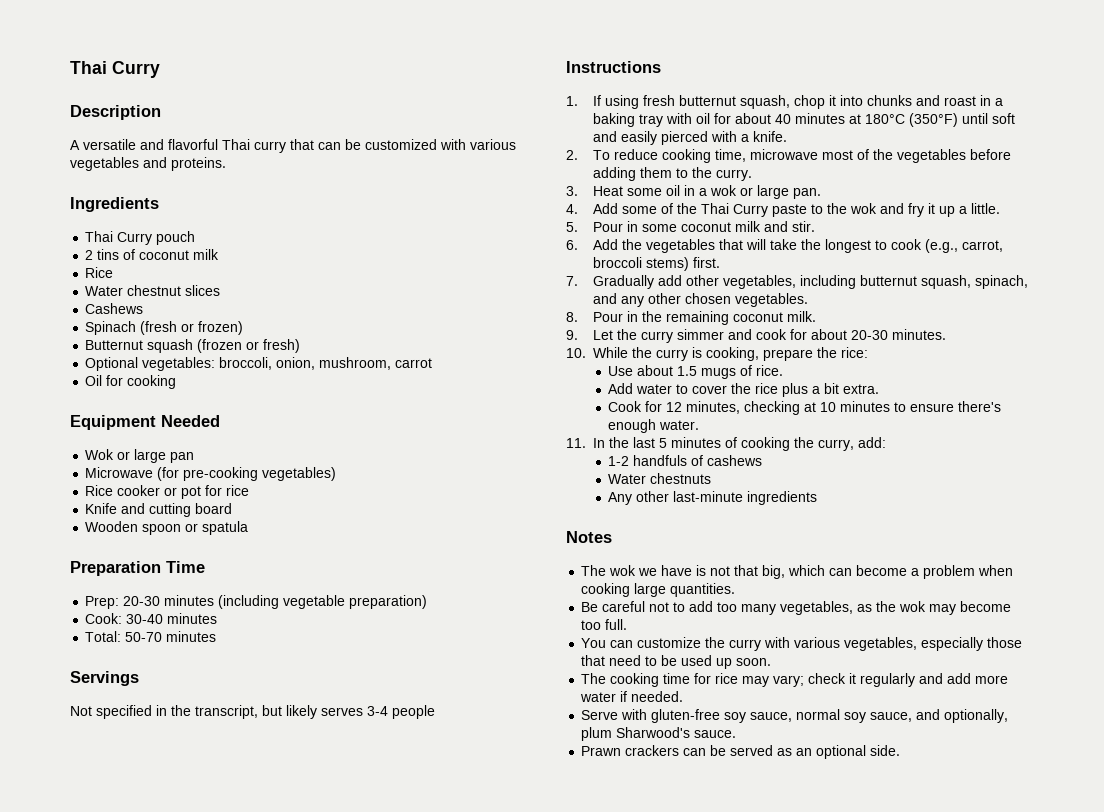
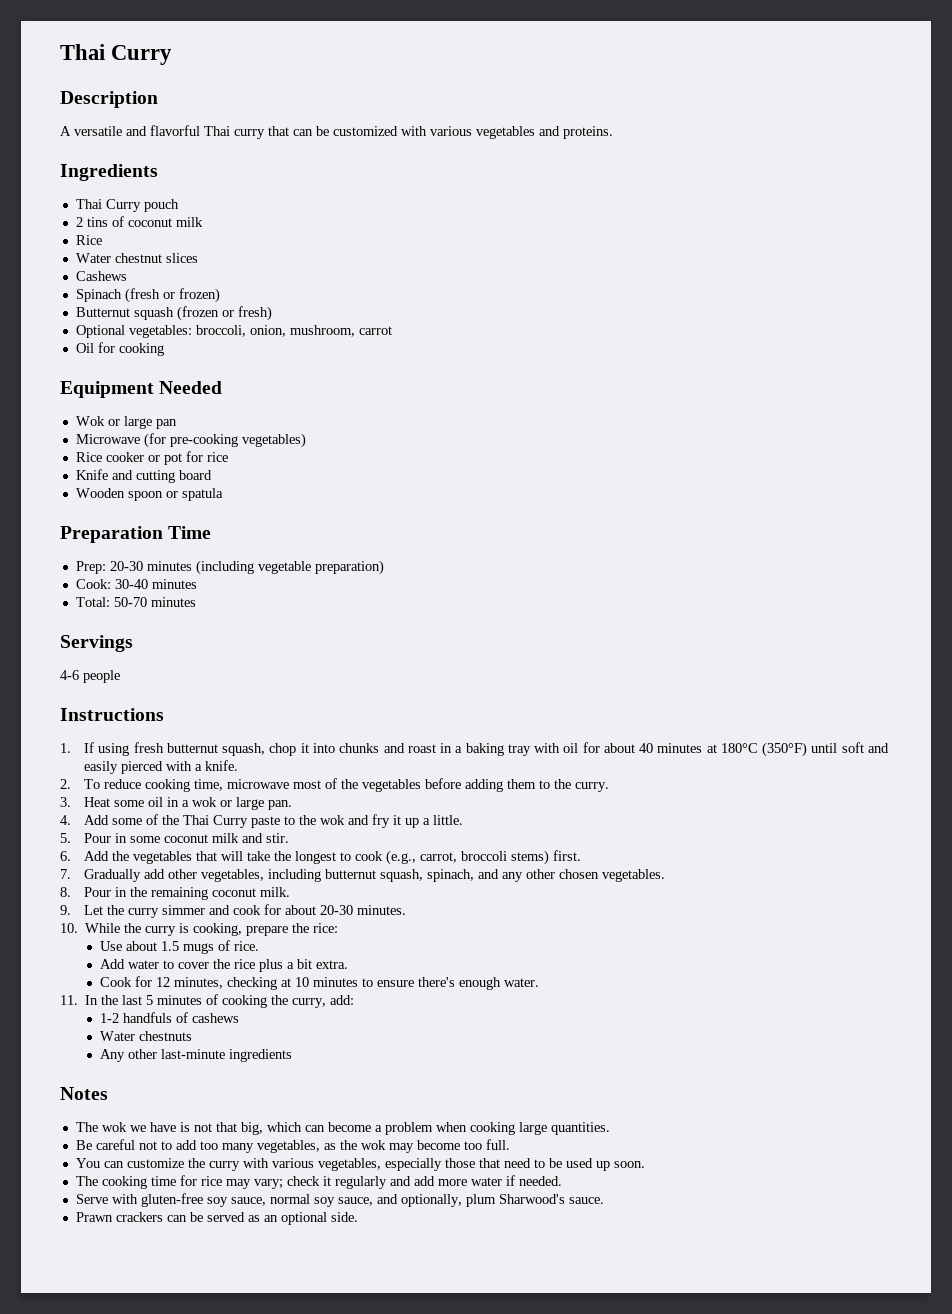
[70,705,388,719] Not specified in the transcript, but likely serves 3-4 -> [60,670,79,680] 4-6

